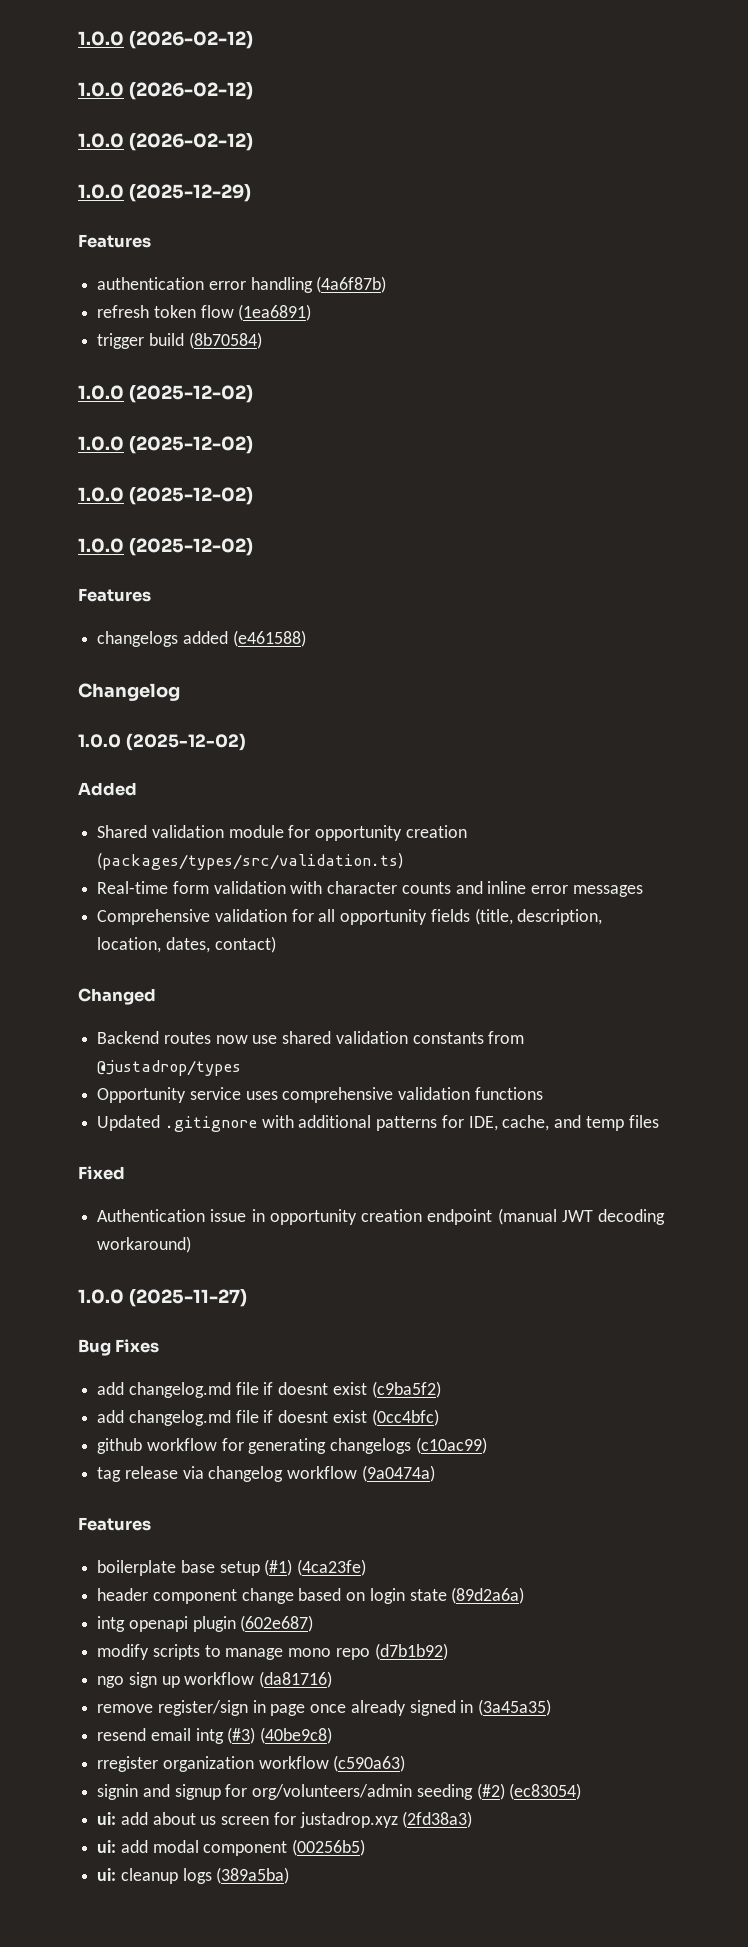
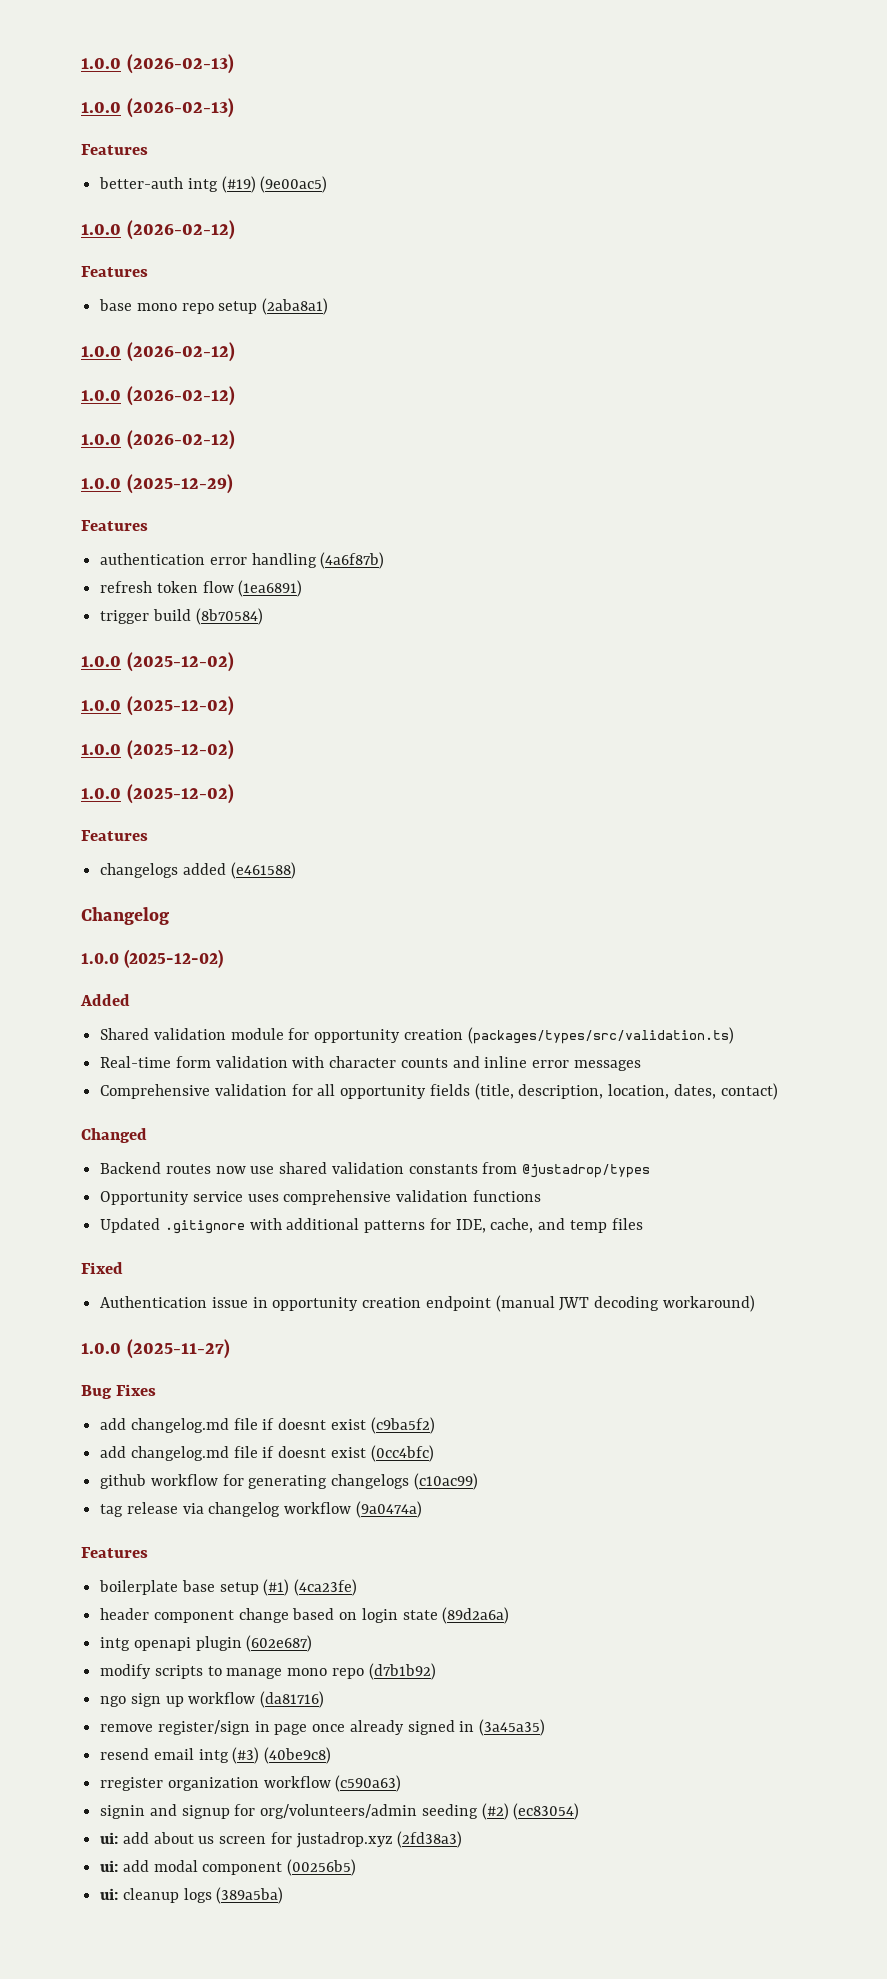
[78,31,124,46] 1.0.0 -> [81,54,234,74] [81,98,234,118] [81,144,148,155] [99,176,328,193] [81,220,235,240] [81,266,148,277] [99,298,329,315] [81,346,121,357] 1.0.0 (2026-02-13) // 1.0.0 (2026-02-13) // Features // better-auth intg (#19) (9e00ac5) // 1.0.0 (2026-02-12) // Features // base mono repo setup (2aba8a1) // 1.0.0

